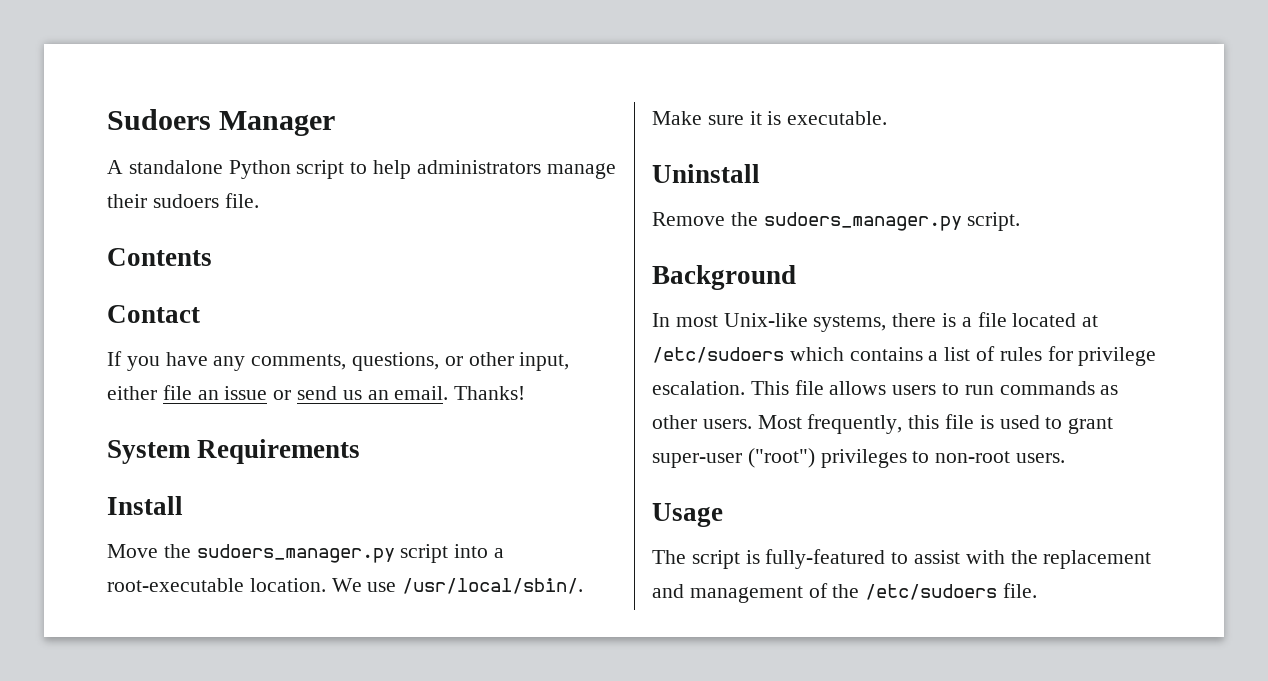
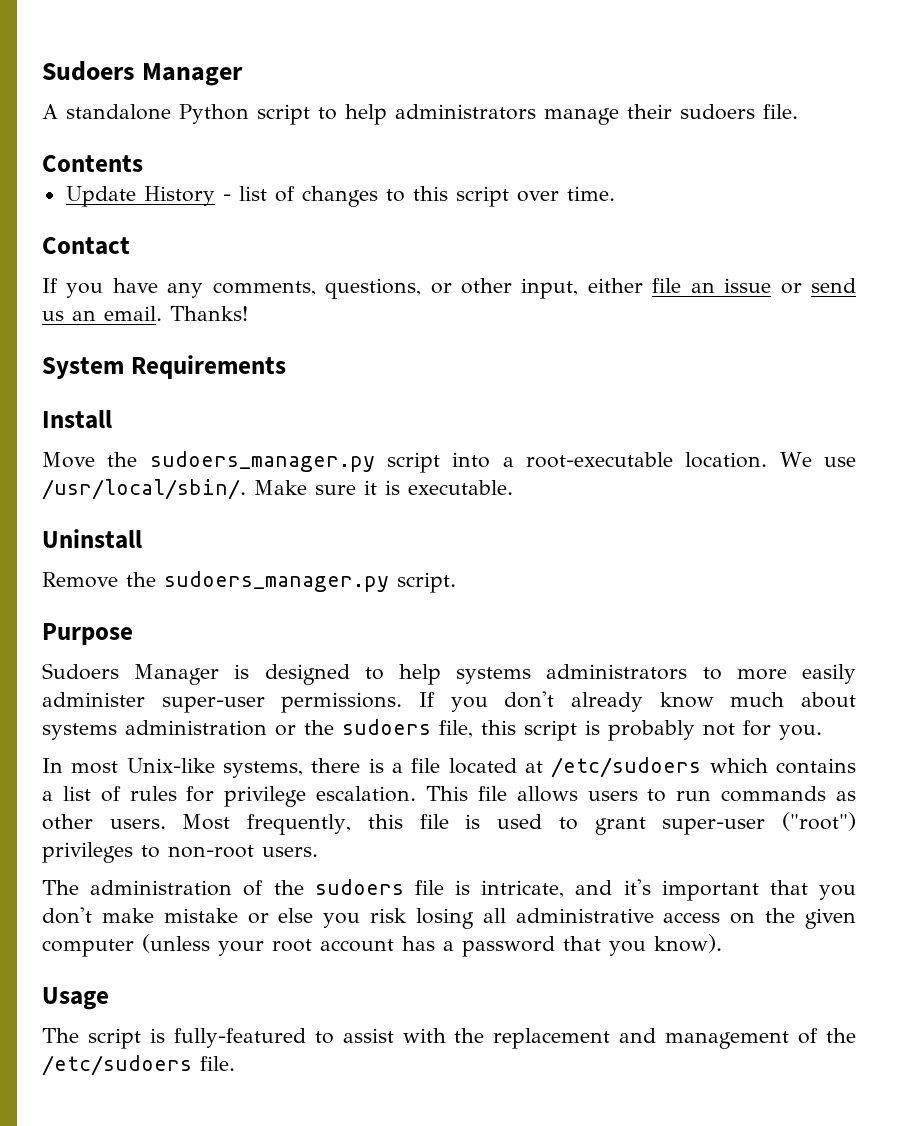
(212, 257) none -> [65,186,615,207] // Update History - list of changes to this script over time.
[652,265,796,290] Background -> [42,623,133,645] [42,663,856,685] [42,691,856,713] [42,719,822,741] Purpose // Sudoers Manager is designed to help systems administrators to more easily administer super-user permissions. If you don't already know much about systems administration or the sudoers file, this script is probably not for you.
(1066, 458) none -> [42,879,856,901] [42,907,856,929] [42,934,722,957] // The administration of the sudoers file is intricate, and it's important that you don't make mistake or else you risk losing all administrative access on the given computer (unless your root account has a password that you know).

